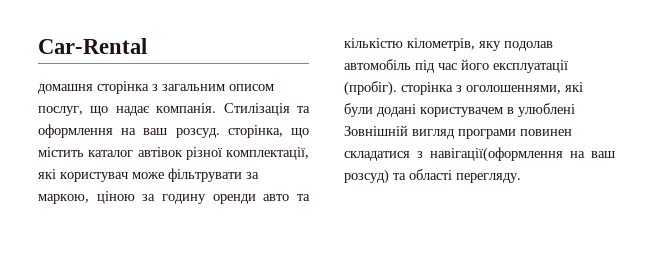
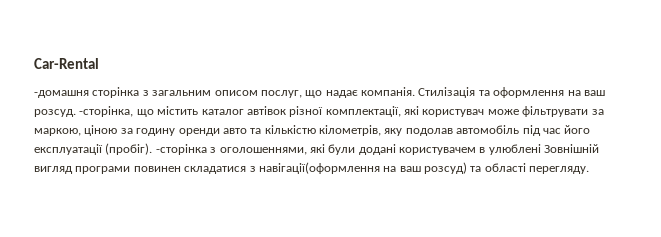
[38,84,93,94] домашня -> [34,90,89,98] -домашня
[227,125,283,138] сторінка, -> [79,106,134,117] -сторінка,
[401,82,453,95] сторінка -> [155,144,207,155] -сторінка

